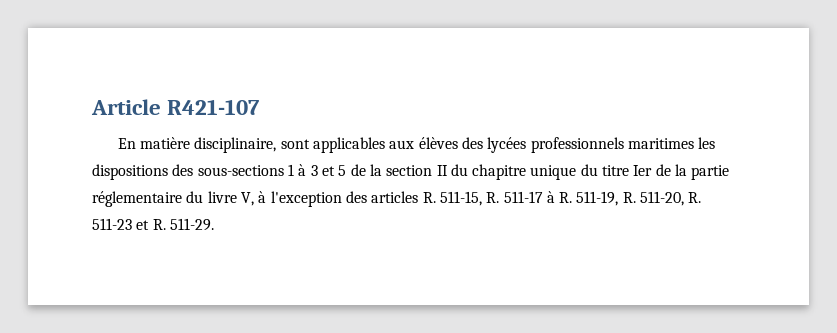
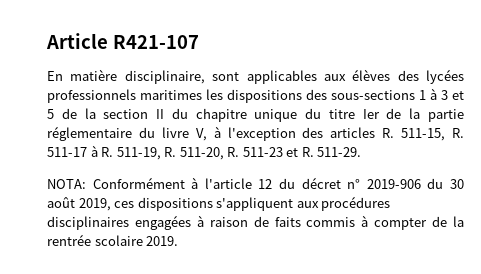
(214, 224) none -> [47,177,465,189] [47,196,391,211] [47,215,464,230] [47,234,179,246] // NOTA: Conformément à l'article 12 du décret n° 2019-906 du 30 août 2019, ces dispositions s'appliquent aux procédures disciplinaires engagées à raison de faits commis à compter de la rentrée scolaire 2019.

